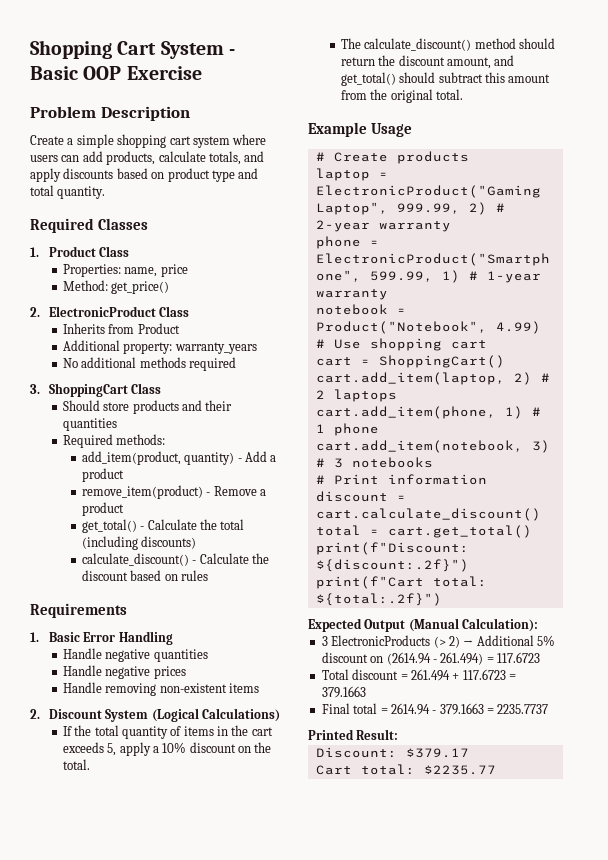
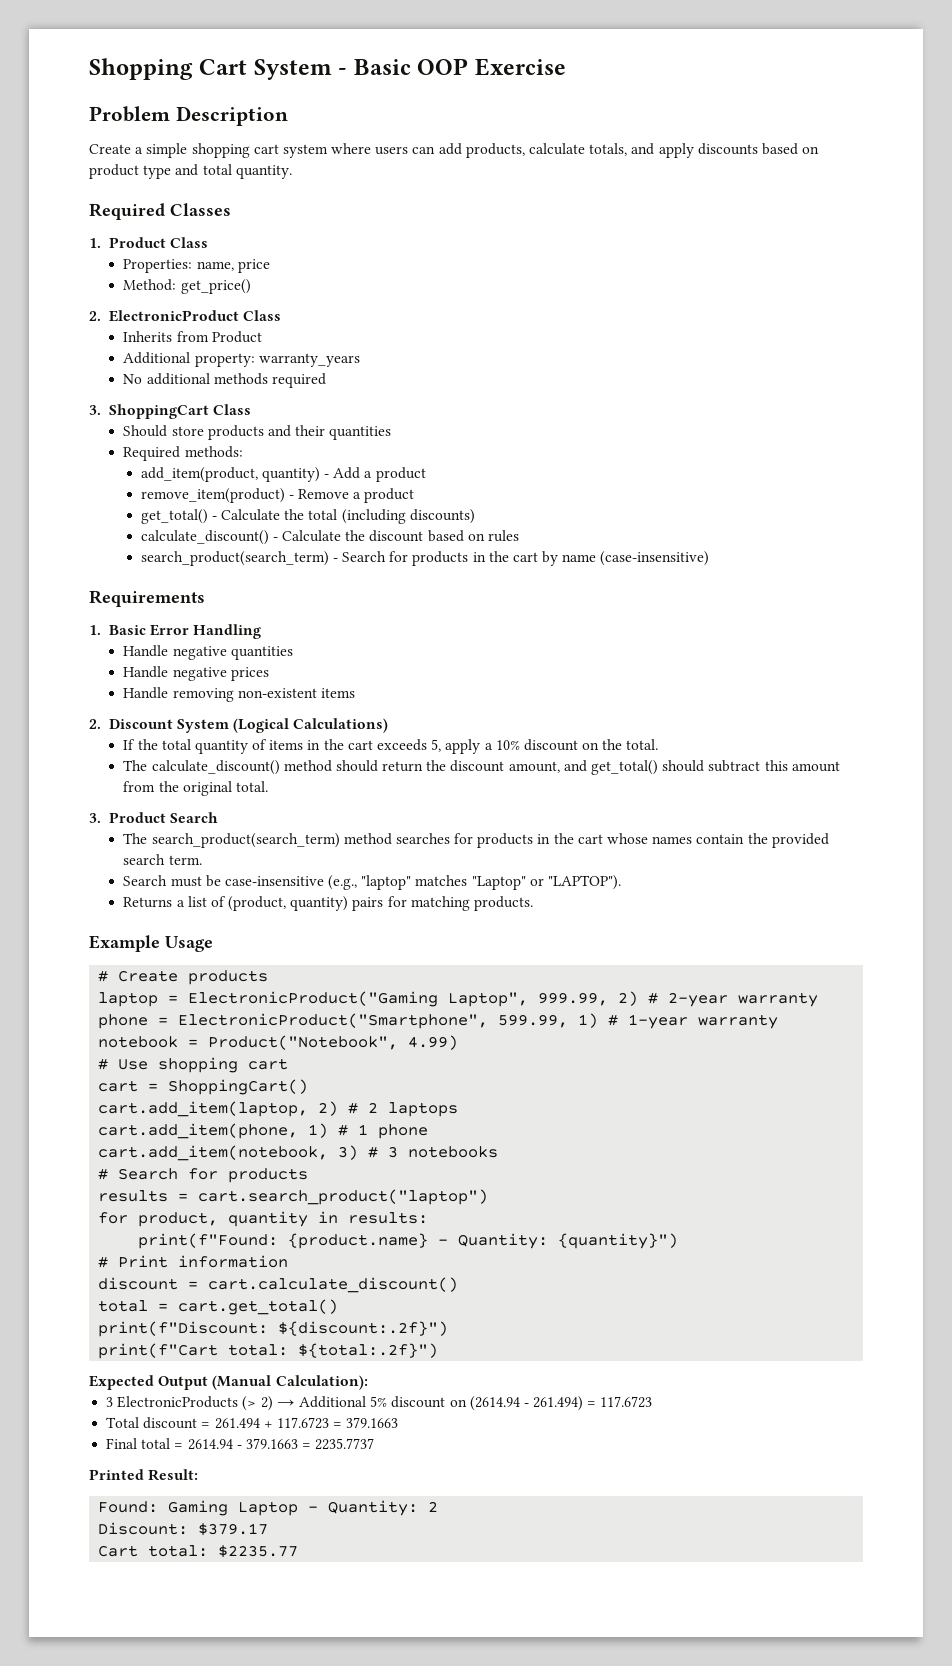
(209, 575) none -> [140,551,710,566] // search_product(search_term) - Search for products in the cart by name (case-insensitive)
(463, 94) none -> [89,812,218,823] [123,833,829,848] [123,854,202,865] [123,875,621,890] [123,896,533,911] // 3. Product Search // The search_product(search_term) method searches for products in the cart whose names contain the provided search term. // Search must be case-insensitive (e.g., "laptop" matches "Laptop" or "LAPTOP"). // Returns a list of (product, quantity) pairs for matching products.
(433, 462) none -> [98,1168,309,1183] [98,1189,489,1205] [98,1211,429,1227] [138,1233,679,1249] // # Search for products // results = cart.search_product("laptop") // for product, quantity in results: // print(f"Found: {product.name} - Quantity: {quantity}")
(399, 734) none -> [98,1500,439,1516] // Found: Gaming Laptop - Quantity: 2

